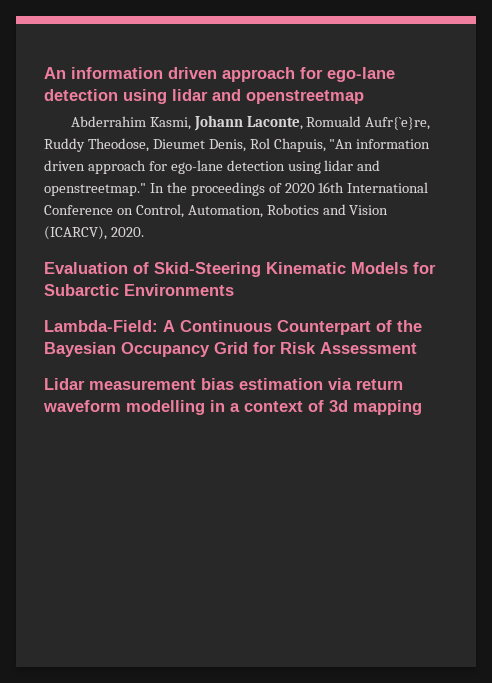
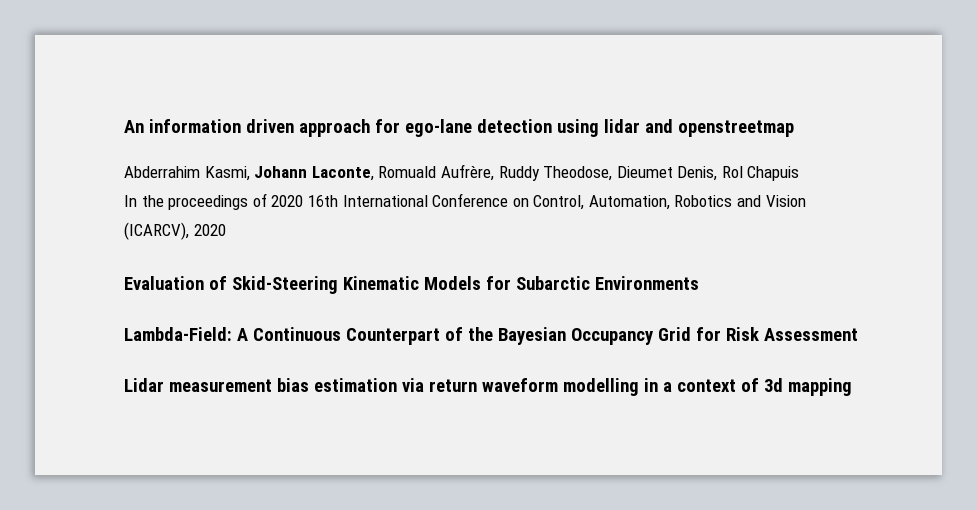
[365,117,431,130] Aufr{`e}re, -> [440,164,494,181] Aufrère,
[273,138,431,152] [44,160,381,174] [44,183,146,196] Chapuis, "An information driven approach for ego-lane detection using lidar and openstreetmap." -> [747,166,800,181] Chapuis //
[110,227,144,237] 2020. -> [193,224,226,236] 2020

